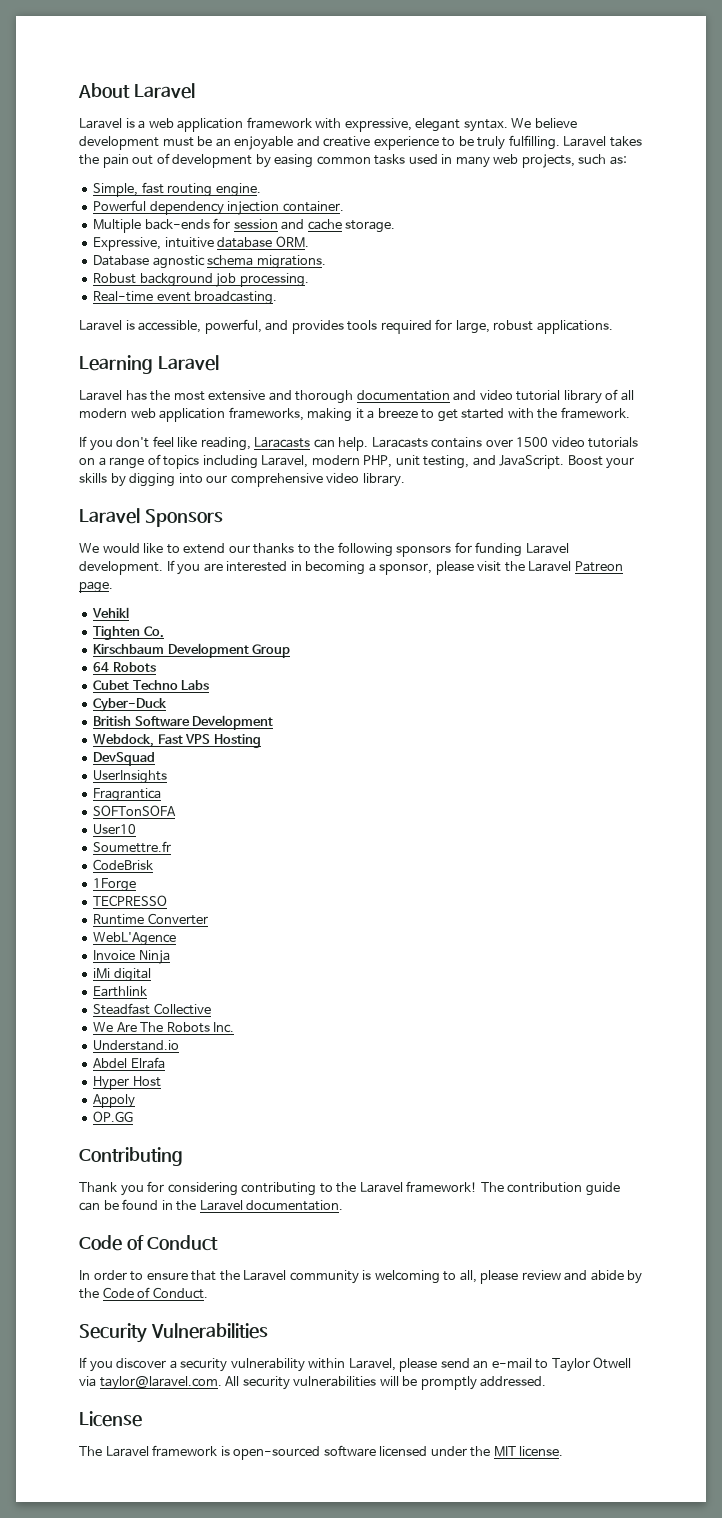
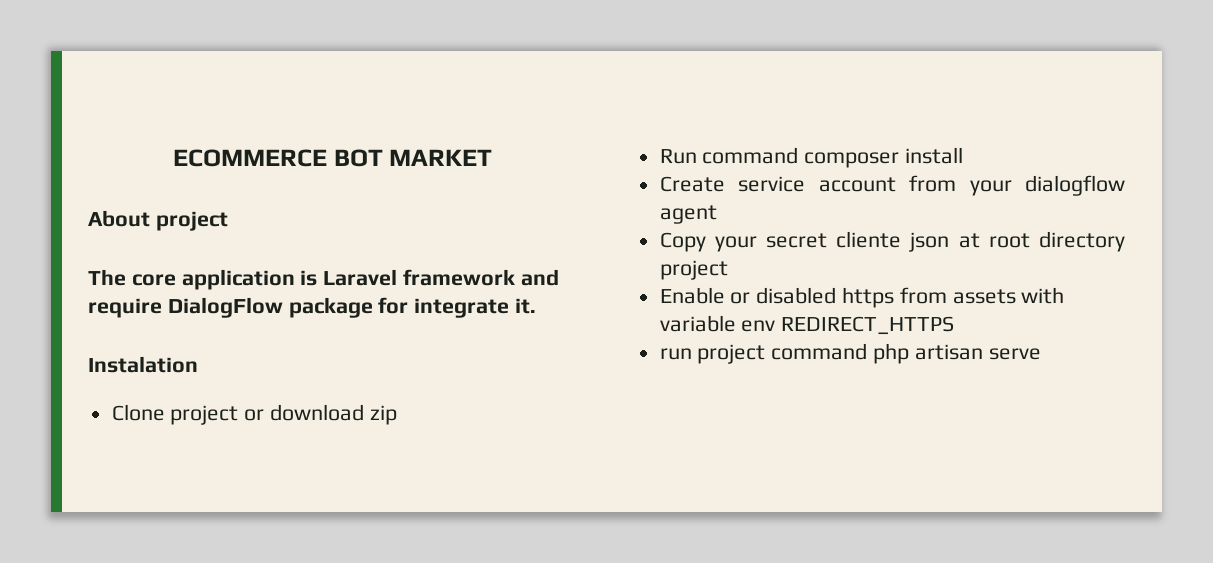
[78,83,195,99] [79,117,577,132] [79,135,642,150] [79,153,627,168] [93,182,261,197] [93,200,344,215] [93,218,396,233] [93,236,309,251] [93,255,326,269] [93,273,309,287] [93,291,278,305] [79,319,613,334] [79,355,219,374] [79,389,634,404] [79,407,630,422] [79,436,639,451] [79,454,635,469] [79,473,405,487] [79,508,223,527] [79,542,569,557] [79,560,623,575] [79,581,113,593] [92,607,130,618] [93,626,164,640] [93,643,291,658] [93,662,156,672] [93,680,210,690] [93,698,168,712] [93,715,274,730] [93,734,261,748] [93,752,156,766] [93,770,168,784] [93,788,162,802] [93,805,177,816] [93,824,137,834] [93,841,172,853] [93,859,154,870] [93,878,137,892] [93,895,168,906] [93,913,208,925] [93,932,177,946] [93,950,170,964] [93,968,151,982] [93,986,148,997] [93,1003,211,1015] [93,1022,235,1033] [93,1040,180,1051] [93,1057,165,1069] [93,1076,161,1090] [93,1094,136,1108] [93,1111,134,1122] [79,1147,183,1166] [79,1181,620,1196] [79,1199,344,1211] [79,1235,219,1251] [79,1270,643,1284] [79,1287,208,1299] [79,1323,268,1343] [79,1357,632,1372] [79,1376,547,1390] [79,1411,142,1427] [79,1445,564,1460] About Laravel // Laravel is a web application framework with expressive, elegant syntax. We believe development must be an enjoyable and creative experience to be truly fulfilling. Laravel takes the pain out of development by easing common tasks used in many web projects, such as: // Simple, fast routing engine. // Powerful dependency injection container. // Multiple back-ends for session and cache storage. // Expressive, intuitive database ORM. // Database agnostic schema migrations. // Robust background job processing. // Real-time event broadcasting. // Laravel is accessible, powerful, and provides tools required for large, robust applications. // Learning Laravel // Laravel has the most extensive and thorough documentation and video tutorial library of all modern web application frameworks, making it a breeze to get started with the framework. // If you don't feel like reading, Laracasts can help. Laracasts contains over 1500 video tutorials on a range of topics including Laravel, modern PHP, unit testing, and JavaScript. Boost your skills by digging into our comprehensive video library. // Laravel Sponsors // We would like to extend our thanks to the following sponsors for funding Laravel development. If you are interested in becoming a sponsor, please visit the Laravel Patreon page. // Vehikl // Tighten Co. // Kirschbaum Development Group // 64 Robots // Cubet Techno Labs // Cyber-Duck // British Software Development // Webdock, Fast VPS Hosting // DevSquad // UserInsights // Fragrantica // SOFTonSOFA // User10 // Soumettre.fr // CodeBrisk // 1Forge // TECPRESSO // Runtime Converter // WebL'Agence // Invoice Ninja // iMi digital // Earthlink // Steadfast Collective // We Are The Robots Inc. // Understand.io // Abdel Elrafa // Hyper Host // Appoly // OP.GG // Contributing // Thank you for considering contributing to the Laravel framework! The contribution guide can be found in the Laravel documentation. // Code of Conduct // In order to ensure that the Laravel community is welcoming to all, please review and abide by the Code of Conduct. // Security Vulnerabilities // If you discover a security vulnerability within Laravel, please send an e-mail to Taylor Otwell via taylor@laravel.com. All security vulnerabilities will be promptly addressed. // License // The Laravel framework is open-sourced software licensed under the MIT license. -> [172,149,493,167] [88,210,228,231] [88,269,559,290] [88,297,537,318] [88,356,198,373] [111,404,397,425] [659,147,964,168] [659,175,1125,196] [659,205,717,224] [659,231,1125,252] [659,260,728,280] [659,287,1065,308] [659,315,955,335] [659,343,1041,364] ECOMMERCE BOT MARKET // About project // The core application is Laravel framework and require DialogFlow package for integrate it. // Instalation // Clone project or download zip // Run command composer install // Create service account from your dialogflow agent // Copy your secret cliente json at root directory project // Enable or disabled https from assets with variable env REDIRECT_HTTPS // run project command php artisan serve

